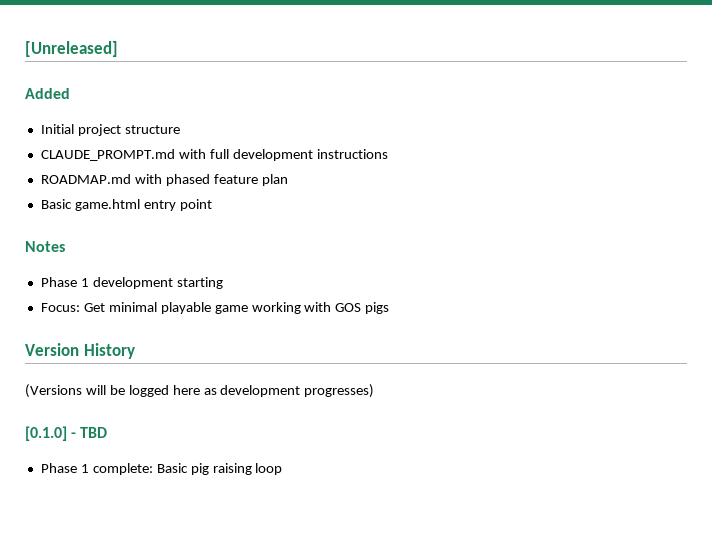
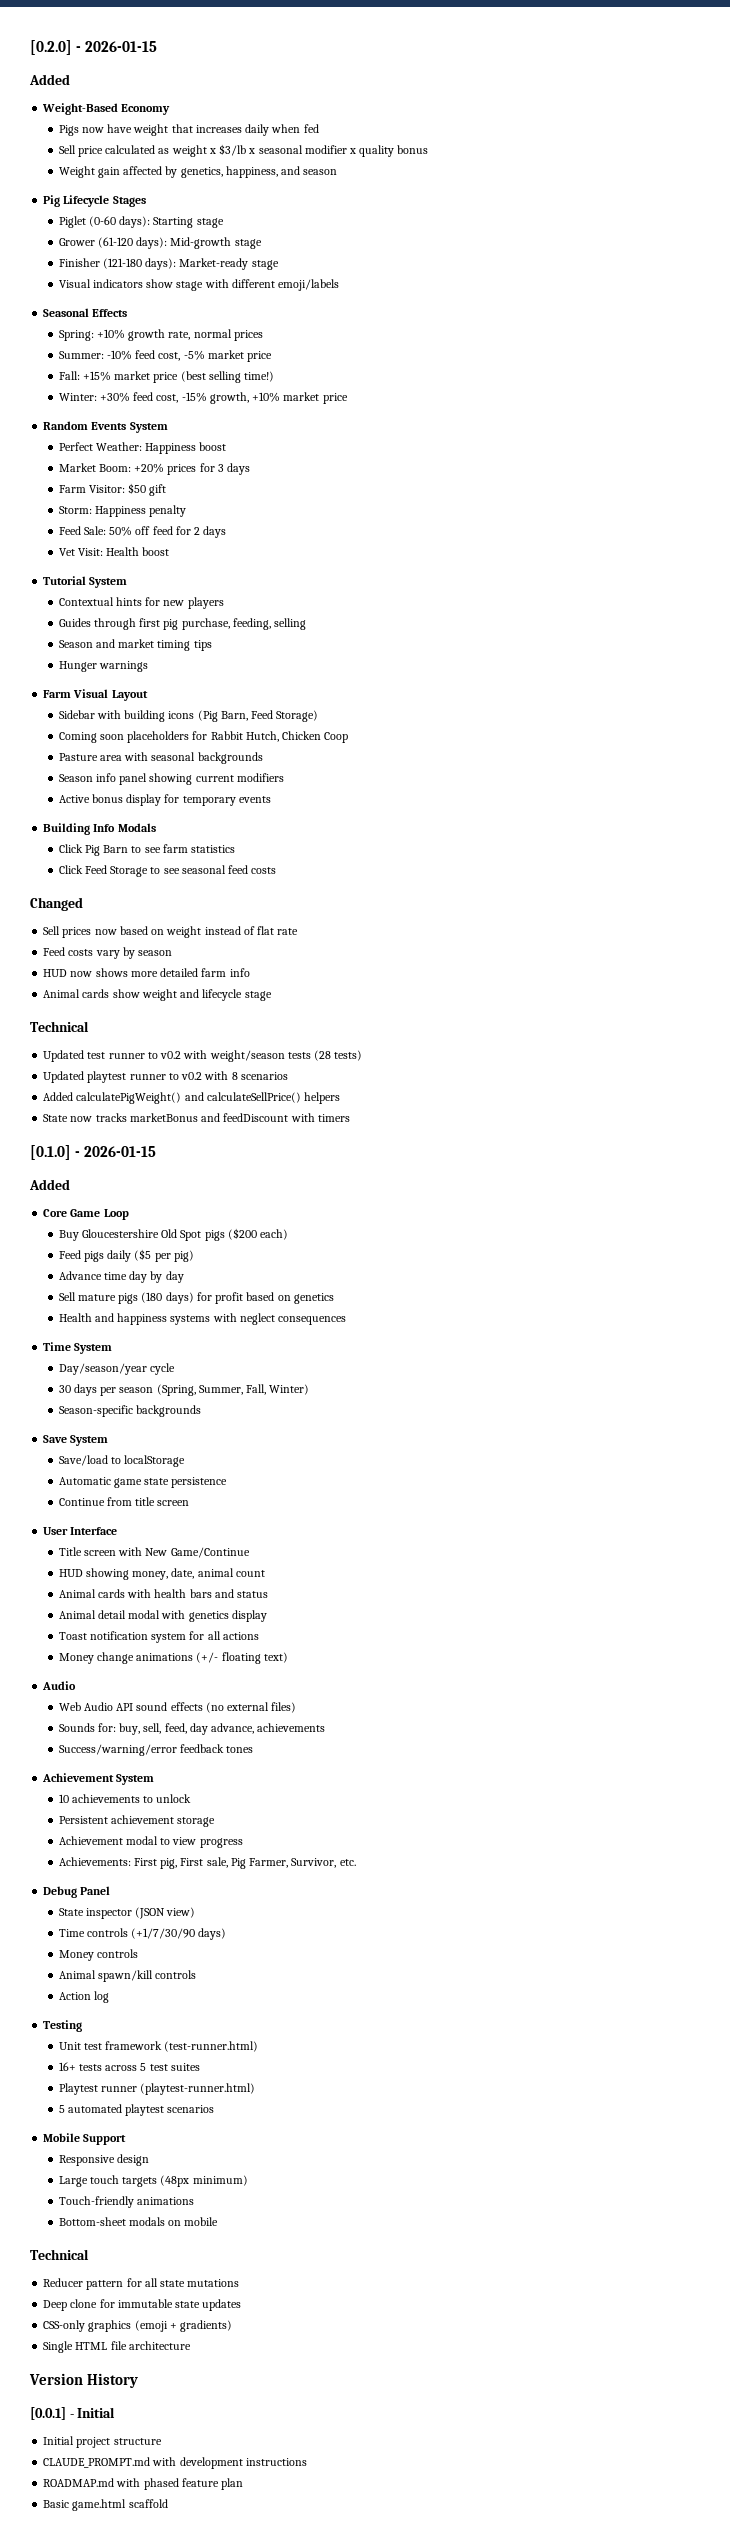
[25,41,118,57] [25,88,70,99] [Unreleased] // Added -> [30,40,158,55] [29,74,70,85] [42,103,171,115] [58,124,319,136] [58,144,429,157] [58,166,338,178] [43,195,146,207] [58,216,224,228] [58,237,262,249] [58,258,279,270] [58,279,340,291] [43,308,128,317] [58,329,263,341] [58,350,273,362] [58,371,275,383] [58,392,348,404] [43,421,168,433] [58,442,227,454] [58,463,251,475] [58,483,167,496] [58,505,187,517] [58,526,227,538] [58,547,170,556] [43,576,128,588] [58,597,224,609] [58,618,307,630] [58,639,212,651] [58,661,148,672] [43,689,148,701] [58,710,319,722] [58,731,349,743] [58,752,263,764] [58,773,284,785] [58,794,271,806] [43,823,156,835] [58,844,236,856] [58,865,277,877] [30,897,83,911] [43,926,299,938] [43,947,173,959] [43,968,250,977] [43,989,272,1001] [30,1021,89,1032] [43,1050,363,1062] [43,1071,288,1083] [43,1092,341,1104] [43,1113,350,1122] [30,1145,157,1160] [29,1179,70,1190] [43,1209,129,1220] [58,1228,289,1241] [58,1249,194,1262] [58,1271,184,1283] [58,1292,334,1304] [58,1313,347,1325] [43,1342,113,1354] [58,1363,175,1375] [58,1384,310,1396] [58,1405,201,1417] [43,1435,109,1446] [58,1455,186,1467] [58,1477,228,1488] [58,1497,190,1506] [43,1527,118,1535] [58,1547,250,1558] [58,1568,265,1580] [58,1589,269,1598] [58,1610,267,1622] [58,1631,259,1643] [58,1652,288,1664] [42,1681,77,1690] [58,1702,297,1713] [58,1723,326,1735] [58,1744,254,1756] [42,1773,155,1785] [58,1794,192,1803] [58,1815,216,1827] [58,1836,243,1848] [58,1857,356,1869] [43,1886,111,1898] [58,1907,196,1919] [58,1928,227,1940] [58,1949,138,1961] [58,1970,197,1982] [58,1991,109,2003] [43,2020,83,2032] [58,2041,259,2052] [58,2062,200,2071] [58,2083,256,2095] [58,2104,215,2116] [43,2133,127,2145] [58,2154,149,2166] [58,2175,248,2187] [58,2196,194,2208] [58,2217,219,2226] [30,2249,89,2260] [43,2278,240,2290] [43,2299,242,2311] [43,2320,233,2332] [43,2341,191,2353] [29,2373,139,2388] [30,2407,116,2420] [0.2.0] - 2026-01-15 // Added // Weight-Based Economy // Pigs now have weight that increases daily when fed // Sell price calculated as weight x $3/lb x seasonal modifier x quality bonus // Weight gain affected by genetics, happiness, and season // Pig Lifecycle Stages // Piglet (0-60 days): Starting stage // Grower (61-120 days): Mid-growth stage // Finisher (121-180 days): Market-ready stage // Visual indicators show stage with different emoji/labels // Seasonal Effects // Spring: +10% growth rate, normal prices // Summer: -10% feed cost, -5% market price // Fall: +15% market price (best selling time!) // Winter: +30% feed cost, -15% growth, +10% market price // Random Events System // Perfect Weather: Happiness boost // Market Boom: +20% prices for 3 days // Farm Visitor: $50 gift // Storm: Happiness penalty // Feed Sale: 50% off feed for 2 days // Vet Visit: Health boost // Tutorial System // Contextual hints for new players // Guides through first pig purchase, feeding, selling // Season and market timing tips // Hunger warnings // Farm Visual Layout // Sidebar with building icons (Pig Barn, Feed Storage) // Coming soon placeholders for Rabbit Hutch, Chicken Coop // Pasture area with seasonal backgrounds // Season info panel showing current modifiers // Active bonus display for temporary events // Building Info Modals // Click Pig Barn to see farm statistics // Click Feed Storage to see seasonal feed costs // Changed // Sell prices now based on weight instead of flat rate // Feed costs vary by season // HUD now shows more detailed farm info // Animal cards show weight and lifecycle stage // Technical // Updated test runner to v0.2 with weight/season tests (28 tests) // Updated playtest runner to v0.2 with 8 scenarios // Added calculatePigWeight() and calculateSellPrice() helpers // State now tracks marketBonus and feedDiscount with timers // [0.1.0] - 2026-01-15 // Added // Core Game Loop // Buy Gloucestershire Old Spot pigs ($200 each) // Feed pigs daily ($5 per pig) // Advance time day by day // Sell mature pigs (180 days) for profit based on genetics // Health and happiness systems with neglect consequences // Time System // Day/season/year cycle // 30 days per season (Spring, Summer, Fall, Winter) // Season-specific backgrounds // Save System // Save/load to localStorage // Automatic game state persistence // Continue from title screen // User Interface // Title screen with New Game/Continue // HUD showing money, date, animal count // Animal cards with health bars and status // Animal detail modal with genetics display // Toast notification system for all actions // Money change animations (+/- floating text) // Audio // Web Audio API sound effects (no external files) // Sounds for: buy, sell, feed, day advance, achievements // Success/warning/error feedback tones // Achievement System // 10 achievements to unlock // Persistent achievement storage // Achievement modal to view progress // Achievements: First pig, First sale, Pig Farmer, Survivor, etc. // Debug Panel // State inspector (JSON view) // Time controls (+1/7/30/90 days) // Money controls // Animal spawn/kill controls // Action log // Testing // Unit test framework (test-runner.html) // 16+ tests across 5 test suites // Playtest runner (playtest-runner.html) // 5 automated playtest scenarios // Mobile Support // Responsive design // Large touch targets (48px minimum) // Touch-friendly animations // Bottom-sheet modals on mobile // Technical // Reducer pattern for all state mutations // Deep clone for immutable state updates // CSS-only graphics (emoji + gradients) // Single HTML file architecture // Version History // [0.0.1] - Initial
[209,149,229,159] full -> (177, 2461) none
[143,199,212,211] [25,241,65,252] [40,277,223,289] [40,302,390,314] [25,343,135,359] [25,384,375,398] [25,426,108,441] [40,463,283,475] entry point // Notes // Phase 1 development starting // Focus: Get minimal playable game working with GOS pigs // Version History // (Versions will be logged here as development progresses) // [0.1.0] - TBD // Phase 1 complete: Basic pig raising loop -> [128,2499,168,2508] scaffold

